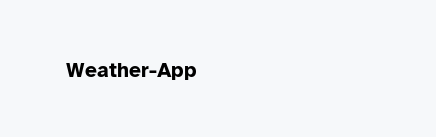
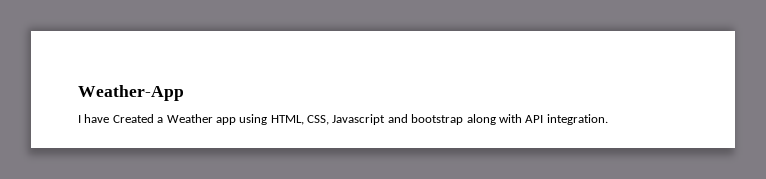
(197, 71) none -> [78,114,608,125] // I have Created a Weather app using HTML, CSS, Javascript and bootstrap along with API integration.

